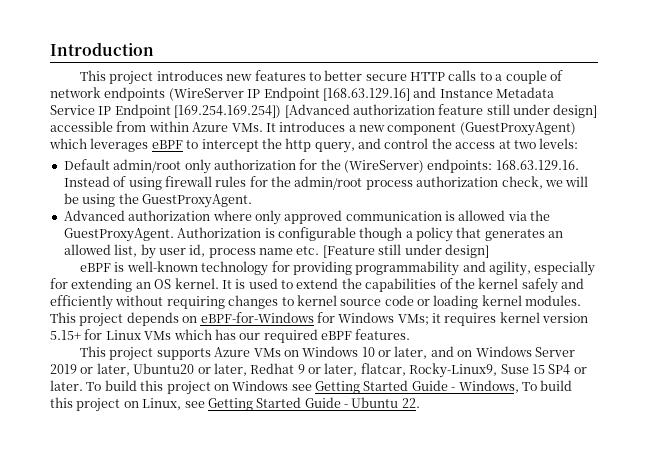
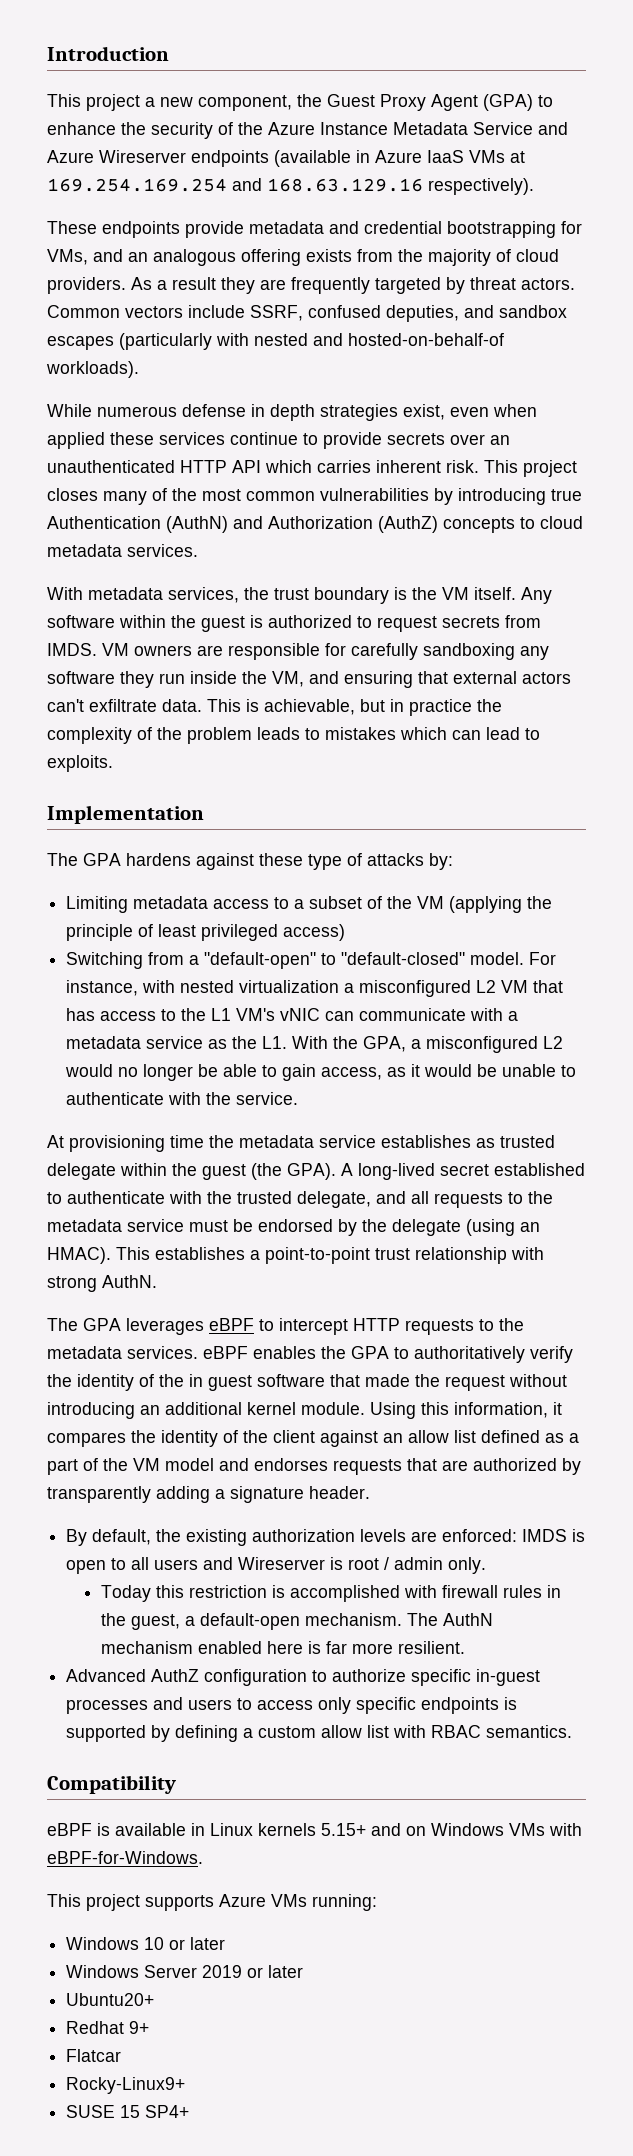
[156,70,563,84] [50,87,554,101] [50,104,598,118] [50,121,576,136] [49,138,579,153] [63,159,579,174] [63,176,589,190] [63,193,252,208] [63,210,551,225] [63,227,564,242] [63,244,489,259] [80,261,596,276] [50,278,584,293] [50,295,582,310] [50,312,589,327] [50,329,411,343] introduces new features to better secure HTTP calls to a couple of network endpoints (WireServer IP Endpoint [168.63.129.16] and Instance Metadata Service IP Endpoint [169.254.169.254]) [Advanced authorization feature still under design] accessible from within Azure VMs. It introduces a new component (GuestProxyAgent) which leverages eBPF to intercept the http query, and control the access at two levels: // Default admin/root only authorization for the (WireServer) endpoints: 168.63.129.16. Instead of using firewall rules for the admin/root process authorization check, we will be using the GuestProxyAgent. // Advanced authorization where only approved communication is allowed via the GuestProxyAgent. Authorization is configurable though a policy that generates an allowed list, by user id, process name etc. [Feature still under design] // eBPF is well-known technology for providing programmability and agility, especially for extending an OS kernel. It is used to extend the capabilities of the kernel safely and efficiently without requiring changes to kernel source code or loading kernel modules. This project depends on eBPF-for-Windows for Windows VMs; it requires kernel version 5.15+ for Linux VMs which has our required eBPF features. -> [145,94,553,111] [47,122,568,139] [47,150,525,167] [47,178,534,195] [47,221,582,238] [47,249,559,266] [47,277,575,294] [47,305,567,322] [47,333,504,350] [46,361,139,378] [47,404,537,421] [47,432,510,449] [47,460,577,477] [47,488,582,505] [47,516,583,533] [47,544,198,557] [47,587,552,604] [47,615,541,632] [47,643,549,660] [47,671,571,688] [47,699,502,716] [47,727,540,744] [47,755,113,772] [47,805,204,824] [47,853,453,870] [66,896,553,913] [66,924,346,941] [66,952,557,969] [66,980,564,997] [66,1008,519,1021] [66,1036,564,1053] [65,1064,577,1081] [66,1092,299,1105] [47,1135,555,1152] [47,1163,585,1180] [47,1191,553,1208] [47,1219,540,1236] [47,1247,544,1264] [47,1275,157,1292] [47,1318,524,1335] [47,1346,573,1363] [47,1374,567,1391] [47,1402,562,1419] [47,1430,579,1447] [47,1458,581,1475] [47,1486,370,1503] [66,1529,586,1546] [66,1557,487,1574] [100,1585,561,1602] [100,1613,493,1630] [100,1641,465,1654] [66,1669,541,1686] [66,1697,518,1714] [66,1725,573,1742] [47,1775,176,1794] [47,1823,582,1836] [47,1851,203,1864] a new component, the Guest Proxy Agent (GPA) to enhance the security of the Azure Instance Metadata Service and Azure Wireserver endpoints (available in Azure IaaS VMs at 169.254.169.254 and 168.63.129.16 respectively). // These endpoints provide metadata and credential bootstrapping for VMs, and an analogous offering exists from the majority of cloud providers. As a result they are frequently targeted by threat actors. Common vectors include SSRF, confused deputies, and sandbox escapes (particularly with nested and hosted-on-behalf-of workloads). // While numerous defense in depth strategies exist, even when applied these services continue to provide secrets over an unauthenticated HTTP API which carries inherent risk. This project closes many of the most common vulnerabilities by introducing true Authentication (AuthN) and Authorization (AuthZ) concepts to cloud metadata services. // With metadata services, the trust boundary is the VM itself. Any software within the guest is authorized to request secrets from IMDS. VM owners are responsible for carefully sandboxing any software they run inside the VM, and ensuring that external actors can't exfiltrate data. This is achievable, but in practice the complexity of the problem leads to mistakes which can lead to exploits. // Implementation // The GPA hardens against these type of attacks by: // Limiting metadata access to a subset of the VM (applying the principle of least privileged access) // Switching from a "default-open" to "default-closed" model. For instance, with nested virtualization a misconfigured L2 VM that has access to the L1 VM's vNIC can communicate with a metadata service as the L1. With the GPA, a misconfigured L2 would no longer be able to gain access, as it would be unable to authenticate with the service. // At provisioning time the metadata service establishes as trusted delegate within the guest (the GPA). A long-lived secret established to authenticate with the trusted delegate, and all requests to the metadata service must be endorsed by the delegate (using an HMAC). This establishes a point-to-point trust relationship with strong AuthN. // The GPA leverages eBPF to intercept HTTP requests to the metadata services. eBPF enables the GPA to authoritatively verify the identity of the in guest software that made the request without introducing an additional kernel module. Using this information, it compares the identity of the client against an allow list defined as a part of the VM model and endorses requests that are authorized by transparently adding a signature header. // By default, the existing authorization levels are enforced: IMDS is open to all users and Wireserver is root / admin only. // Today this restriction is accomplished with firewall rules in the guest, a default-open mechanism. The AuthN mechanism enabled here is far more resilient. // Advanced AuthZ configuration to authorize specific in-guest processes and users to access only specific endpoints is supported by defining a custom allow list with RBAC semantics. // Compatibility // eBPF is available in Linux kernels 5.15+ and on Windows VMs with eBPF-for-Windows.
[283,350,299,357] on -> [312,1894,377,1911] running: //
[394,346,473,359] later, and on -> [190,1937,226,1950] later //
[96,363,587,378] [50,380,573,395] [50,397,420,412] later, Ubuntu20 or later, Redhat 9 or later, flatcar, Rocky-Linux9, Suse 15 SP4 or later. To build this project on Windows see Getting Started Guide - Windows, To build this project on Linux, see Getting Started Guide - Ubuntu 22. -> [268,1965,304,1978] [66,1993,155,2006] [66,2021,150,2034] [66,2049,122,2062] [66,2077,186,2094] [66,2105,190,2118] later // Ubuntu20+ // Redhat 9+ // Flatcar // Rocky-Linux9+ // SUSE 15 SP4+

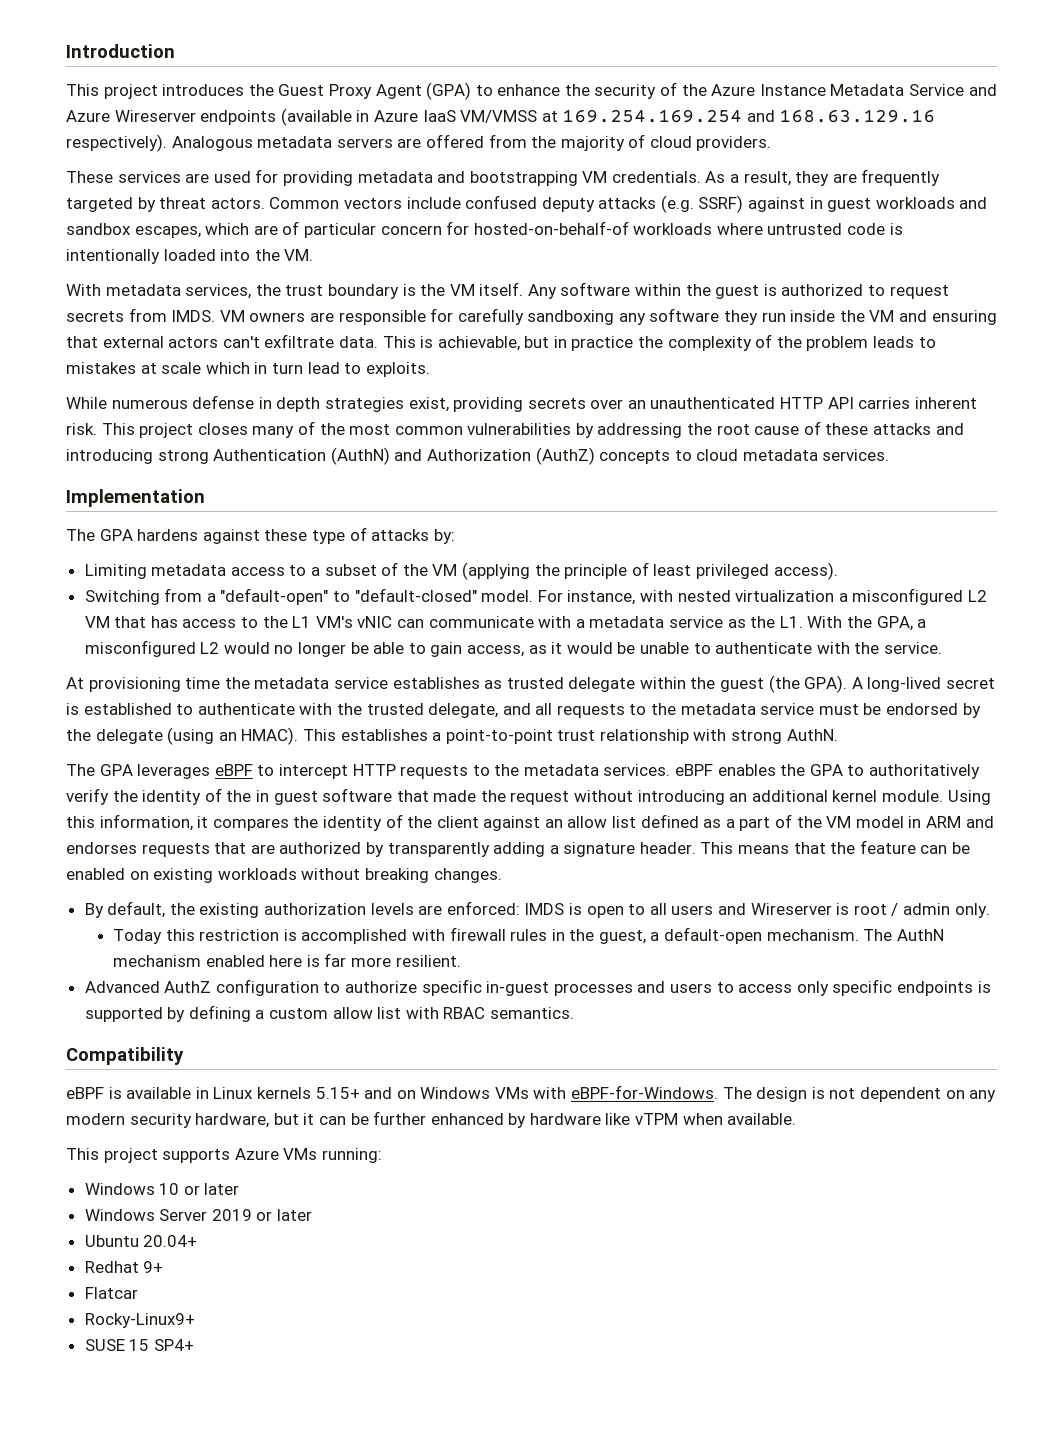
[145,95,292,111] a new component, -> [162,84,245,96] introduces
[469,150,505,163] VMs -> [460,110,538,123] VM/VMSS
[47,221,582,238] [47,249,352,266] // These endpoints provide metadata and credential bootstrapping for VMs, and an analogous offering exists -> [171,134,484,151] Analogous metadata servers are offered
(126, 285) none -> [66,169,701,186] // These services are used for providing metadata and bootstrapping VM credentials.
[172,277,216,290] result -> [743,171,791,186] result,
[250,305,567,322] [47,333,504,350] [46,361,139,378] [47,404,537,421] [47,432,510,449] [47,460,577,477] [47,488,582,505] [47,516,583,533] [47,544,198,557] SSRF, confused deputies, and sandbox escapes (particularly with nested and hosted-on-behalf-of workloads). // While numerous defense in depth strategies exist, even when applied these services continue to provide secrets over an unauthenticated HTTP API which carries inherent risk. This project closes many of the most common vulnerabilities by introducing true Authentication (AuthN) and Authorization (AuthZ) concepts to cloud metadata services. -> [465,195,988,213] [66,221,903,238] [66,249,314,264] confused deputy attacks (e.g. SSRF) against in guest workloads and sandbox escapes, which are of particular concern for hosted-on-behalf-of workloads where untrusted code is intentionally loaded into the VM.
[272,671,304,687] VM, -> [869,310,895,322] VM
[400,727,540,740] [47,755,113,772] which can lead to exploits. -> [140,362,430,377] [66,395,977,412] [66,421,964,438] [66,447,890,465] at scale which in turn lead to exploits. // While numerous defense in depth strategies exist, providing secrets over an unauthenticated HTTP API carries inherent risk. This project closes many of the most common vulnerabilities by addressing the root cause of these attacks and introducing strong Authentication (AuthN) and Authorization (AuthZ) concepts to cloud metadata services.
[283,924,346,941] access) -> [773,562,838,580] access).
(489, 1170) none -> [66,703,79,715] is
(214, 1464) none -> [908,816,961,828] in ARM
(370, 1492) none -> [700,840,971,854] [66,868,502,883] This means that the feature can be enabled on existing workloads without breaking changes.
(203, 1857) none -> [722,1087,997,1102] [66,1111,797,1128] The design is not dependent on any modern security hardware, but it can be further enhanced by hardware like vTPM when available.
[66,1993,155,2006] Ubuntu20+ -> [84,1235,198,1247] Ubuntu 20.04+

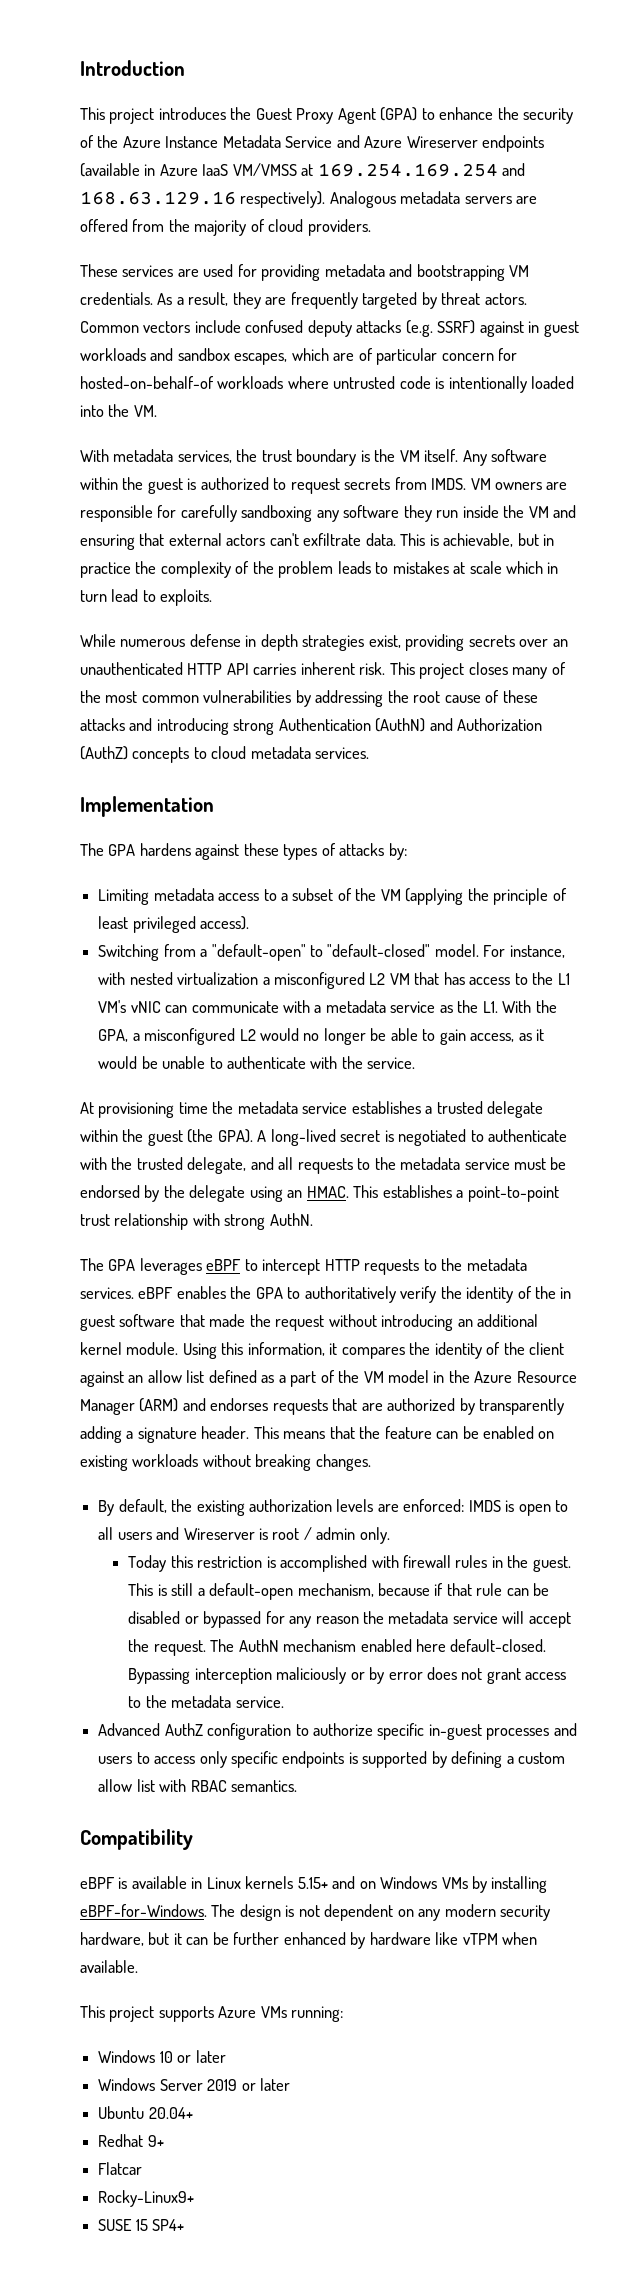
[311,530,345,544] type -> [283,844,318,860] types
[484,680,503,689] as -> [425,1106,433,1114] a
[83,703,172,715] established -> [398,1129,467,1146] negotiated
[167,727,299,745] (using an HMAC). -> [249,1186,349,1202] using an HMAC.
[925,816,961,828] ARM -> [448,1370,577,1383] [80,1398,179,1415] the Azure Resource Manager (ARM)
[598,927,859,944] guest, a default-open mechanism. -> [532,1556,571,1572] [128,1583,550,1600] [128,1611,571,1628] [128,1639,206,1656] guest. This is still a default-open mechanism, because if that rule can be disabled or bypassed for any reason the metadata service will accept the request.
[306,953,461,967] is far more resilient. -> [450,1639,547,1652] [128,1667,567,1684] [128,1695,284,1708] default-closed. Bypassing interception maliciously or by error does not grant access to the metadata service.
[533,1087,567,1099] with -> [472,1876,548,1893] by installing

